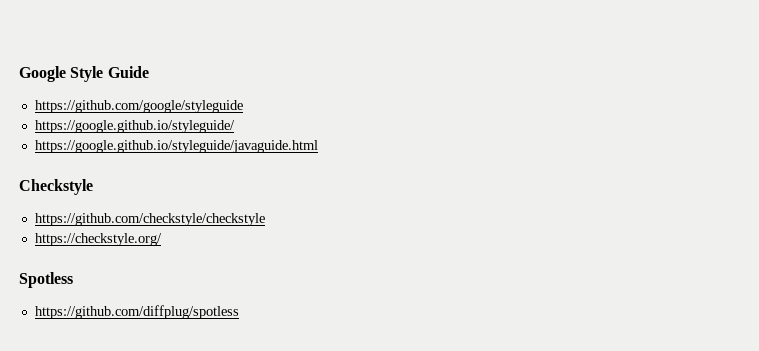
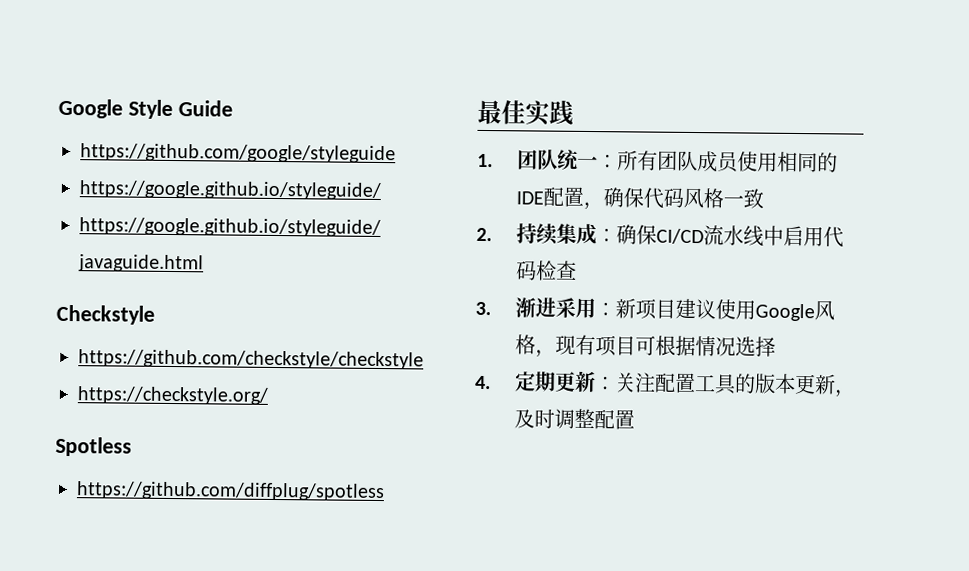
(239, 312) none -> [477,99,574,126] [477,149,838,173] [515,186,764,211] [476,223,844,248] [515,260,577,281] [475,297,835,322] [514,334,776,358] [475,370,856,398] [513,408,635,430] // 最佳实践 // 1.团队统一：所有团队成员使用相同的IDE配置，确保代码风格一致 // 2.持续集成：确保CI/CD流水线中启用代码检查 // 3.渐进采用：新项目建议使用Google风格，现有项目可根据情况选择 // 4.定期更新：关注配置工具的版本更新，及时调整配置

